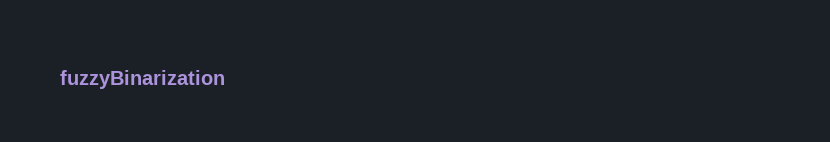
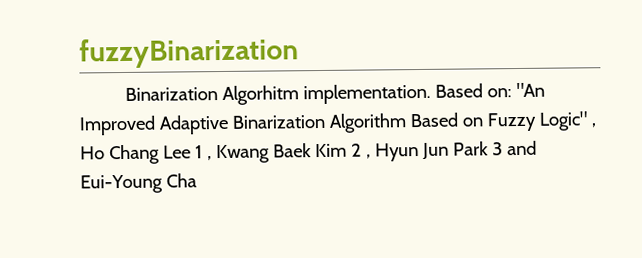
(225, 79) none -> [125,82,546,105] [79,111,596,136] [80,140,537,165] [80,173,197,194] // Binarization Algorhitm implementation. Based on: "An Improved Adaptive Binarization Algorithm Based on Fuzzy Logic" , Ho Chang Lee 1 , Kwang Baek Kim 2 , Hyun Jun Park 3 and Eui-Young Cha

